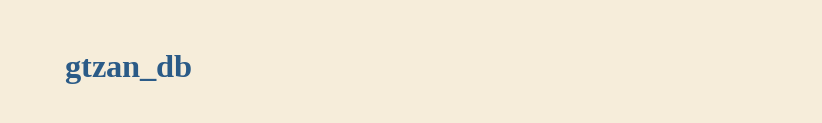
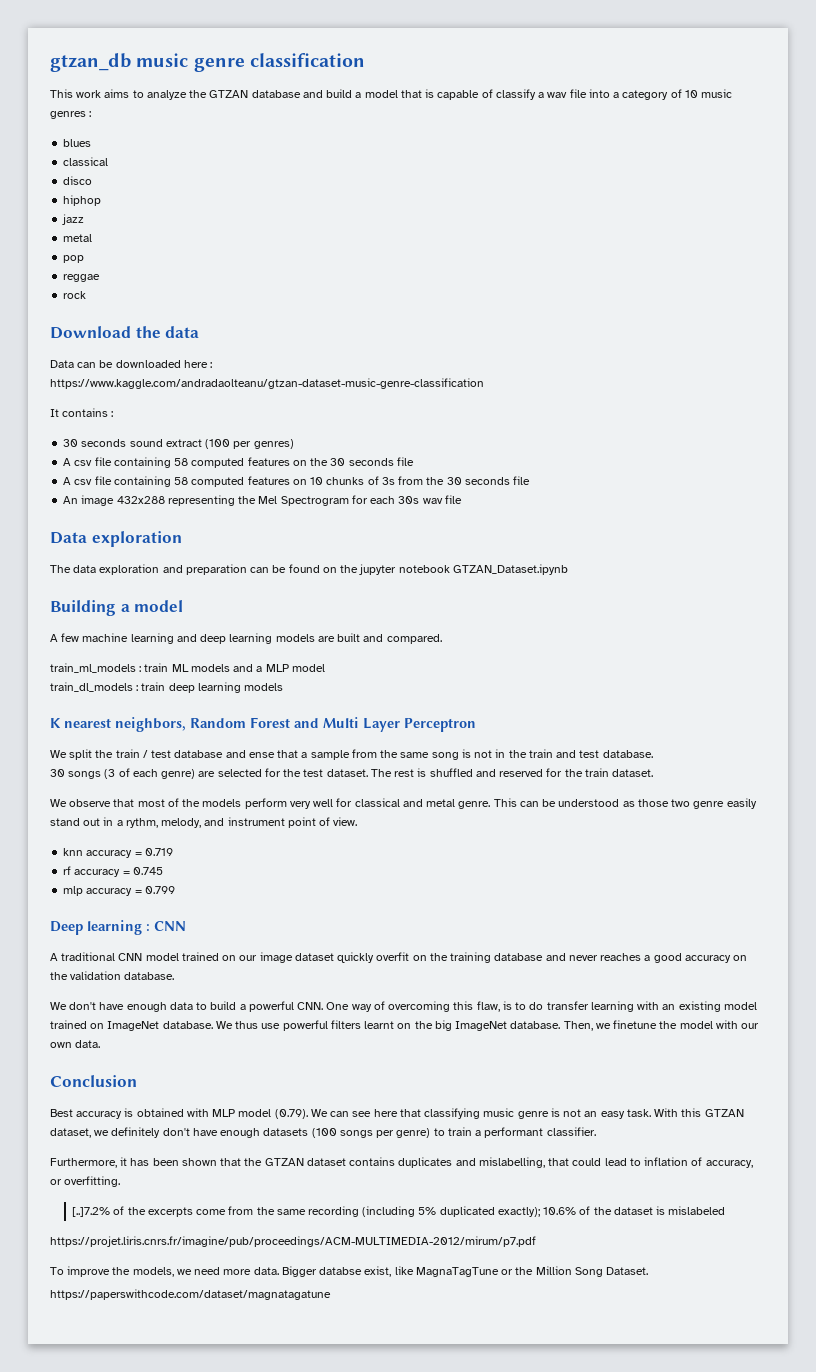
(192, 69) none -> [136,53,365,72] [50,89,733,100] [50,111,92,119] [63,139,92,147] [63,157,109,166] [63,176,93,185] [63,195,102,206] [62,214,85,225] [63,234,93,242] [63,255,85,263] [63,274,101,282] [63,291,87,299] [50,326,200,339] [50,360,213,368] [50,378,484,389] [50,408,114,417] [63,439,294,449] [63,457,414,468] [63,476,531,487] [63,495,462,506] [50,531,182,547] [50,564,568,575] [50,600,184,616] [50,633,442,644] [50,663,325,673] [50,682,284,693] [50,717,476,732] [50,749,653,760] [50,768,654,779] [50,798,757,809] [50,817,358,828] [63,848,173,858] [63,866,163,877] [63,886,175,896] [50,920,186,935] [50,952,748,963] [50,971,175,980] [50,1001,757,1012] [50,1020,760,1031] [50,1040,101,1048] [50,1075,137,1087] [50,1108,744,1119] [50,1127,596,1138] [50,1157,753,1168] [50,1176,121,1187] [72,1206,726,1217] [50,1236,536,1247] [50,1266,649,1277] [50,1289,331,1300] music genre classification // This work aims to analyze the GTZAN database and build a model that is capable of classify a wav file into a category of 10 music genres : // blues // classical // disco // hiphop // jazz // metal // pop // reggae // rock // Download the data // Data can be downloaded here : // https://www.kaggle.com/andradaolteanu/gtzan-dataset-music-genre-classification // It contains : // 30 seconds sound extract (100 per genres) // A csv file containing 58 computed features on the 30 seconds file // A csv file containing 58 computed features on 10 chunks of 3s from the 30 seconds file // An image 432x288 representing the Mel Spectrogram for each 30s wav file // Data exploration // The data exploration and preparation can be found on the jupyter notebook GTZAN_Dataset.ipynb // Building a model // A few machine learning and deep learning models are built and compared. // train_ml_models : train ML models and a MLP model // train_dl_models : train deep learning models // K nearest neighbors, Random Forest and Multi Layer Perceptron // We split the train / test database and ense that a sample from the same song is not in the train and test database. // 30 songs (3 of each genre) are selected for the test dataset. The rest is shuffled and reserved for the train dataset. // We observe that most of the models perform very well for classical and metal genre. This can be understood as those two genre easily stand out in a rythm, melody, and instrument point of view. // knn accuracy = 0.719 // rf accuracy = 0.745 // mlp accuracy = 0.799 // Deep learning : CNN // A traditional CNN model trained on our image dataset quickly overfit on the training database and never reaches a good accuracy on the validation database. // We don't have enough data to build a powerful CNN. One way of overcoming this flaw, is to do transfer learning with an existing model trained on ImageNet database. We thus use powerful filters learnt on the big ImageNet database. Then, we finetune the model with our own data. // Conclusion // Best accuracy is obtained with MLP model (0.79). We can see here that classifying music genre is not an easy task. With this GTZAN dataset, we definitely don't have enough datasets (100 songs per genre) to train a performant classifier. // Furthermore, it has been shown that the GTZAN dataset contains duplicates and mislabelling, that could lead to inflation of accuracy, or overfitting. // [..]7.2% of the excerpts come from the same recording (including 5% duplicated exactly); 10.6% of the dataset is mislabeled // https://projet.liris.cnrs.fr/imagine/pub/proceedings/ACM-MULTIMEDIA-2012/mirum/p7.pdf // To improve the models, we need more data. Bigger databse exist, like MagnaTagTune or the Million Song Dataset. // https://paperswithcode.com/dataset/magnatagatune

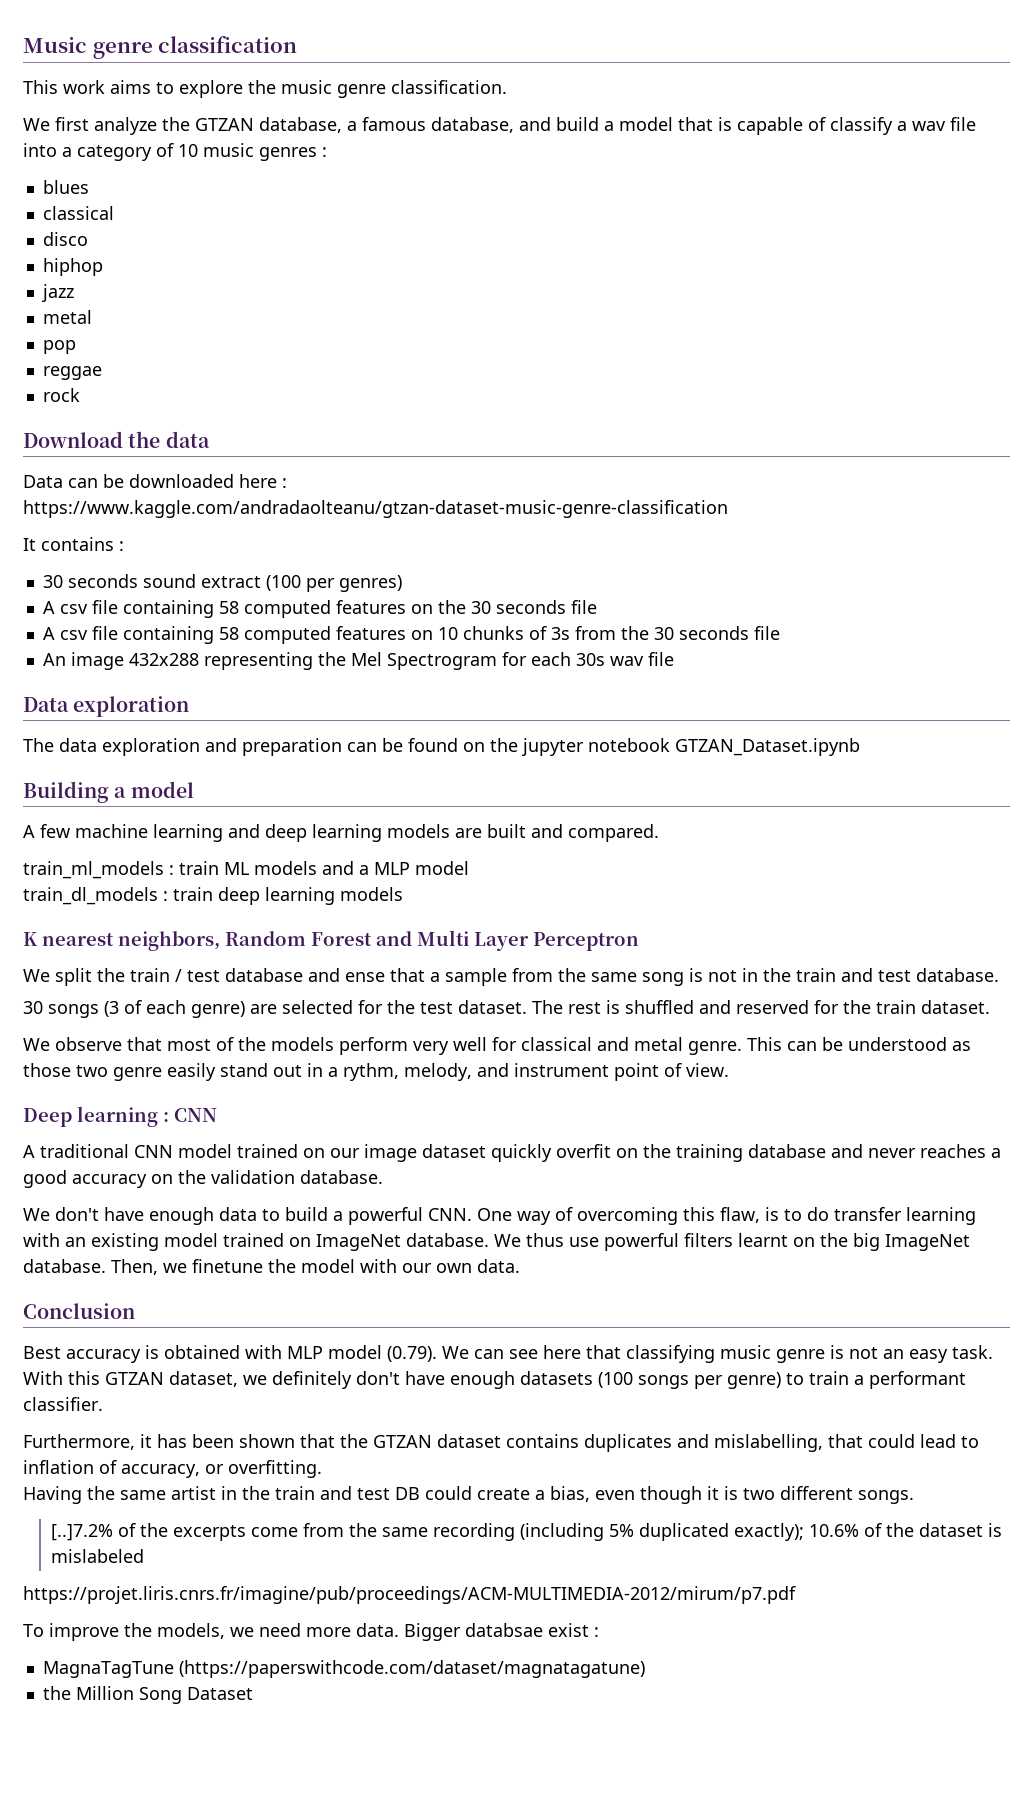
[50,53,189,72] gtzan_db music -> [23,37,87,53] Music
[146,90,301,100] analyze the GTZAN database -> [179,80,507,98] [23,117,514,135] explore the music genre classification. // We first analyze the GTZAN database, a famous database,
[63,848,173,858] [63,866,163,877] [63,886,175,896] // knn accuracy = 0.719 // rf accuracy = 0.745 // mlp accuracy = 0.799 -> (729, 1070) none
(121, 1181) none -> [23,1486,914,1504] // Having the same artist in the train and test DB could create a bias, even though it is two different songs.
[319,1266,514,1277] databse exist, like MagnaTagTune or -> [465,1623,599,1637] [42,1660,645,1678] databsae exist : // MagnaTagTune (https://paperswithcode.com/dataset/magnatagatune) //
[606,1267,649,1275] [50,1289,331,1300] Dataset. // https://paperswithcode.com/dataset/magnatagatune -> [186,1687,253,1700] Dataset

